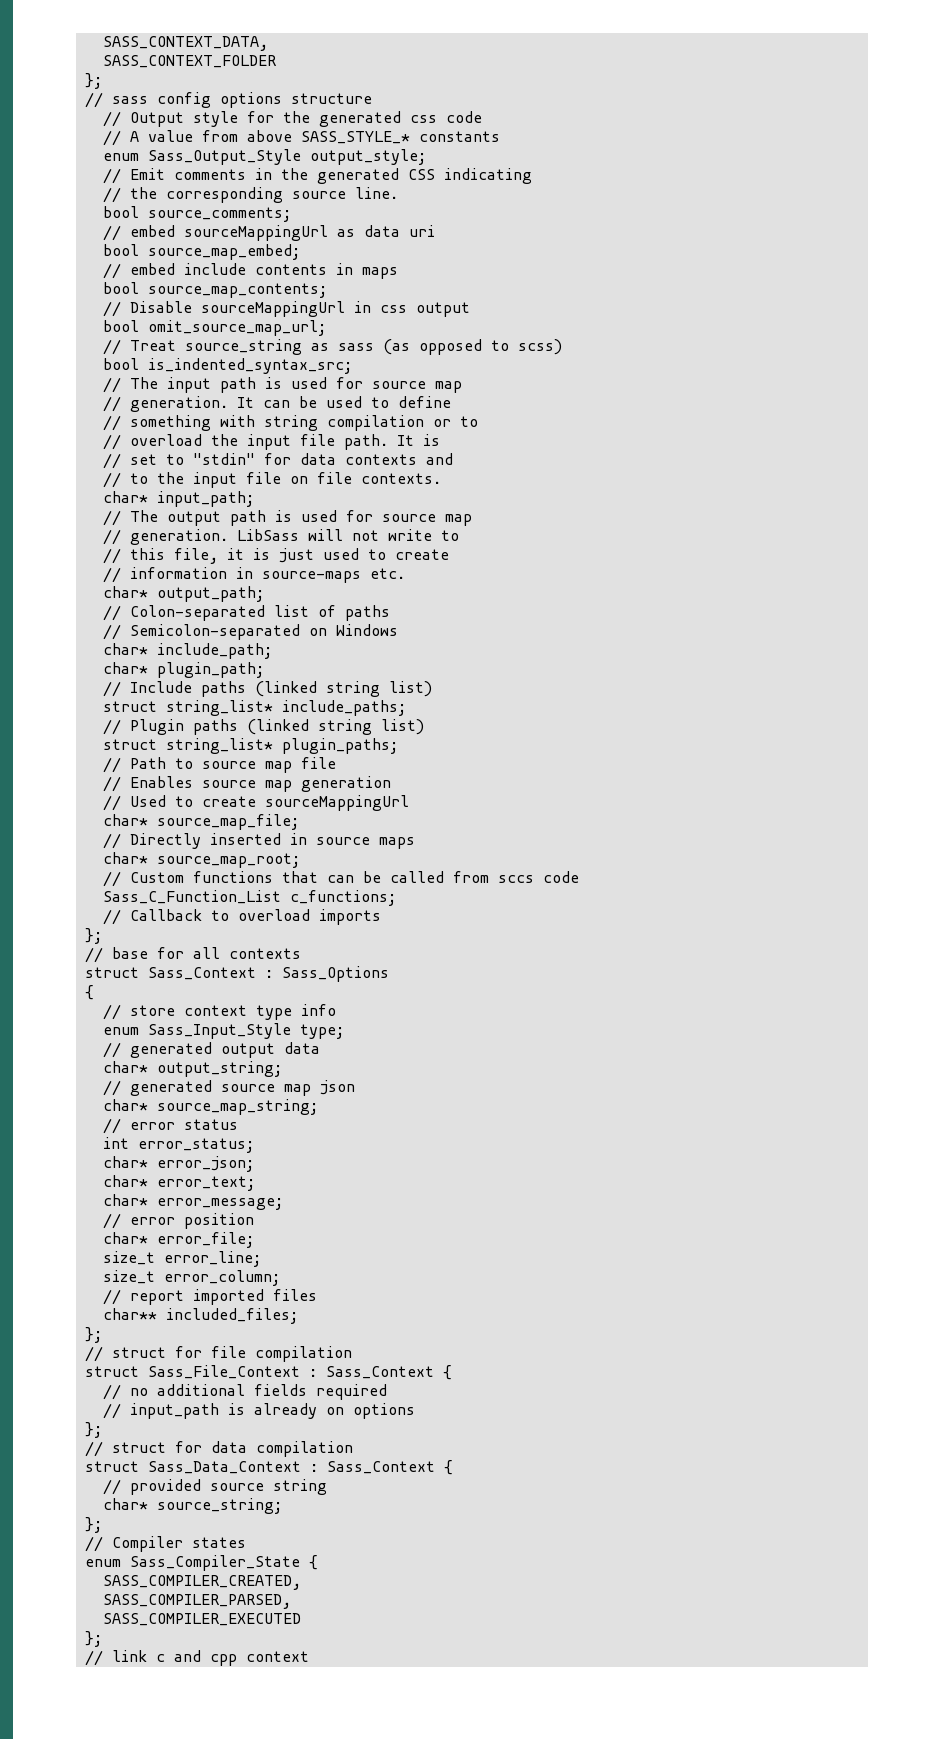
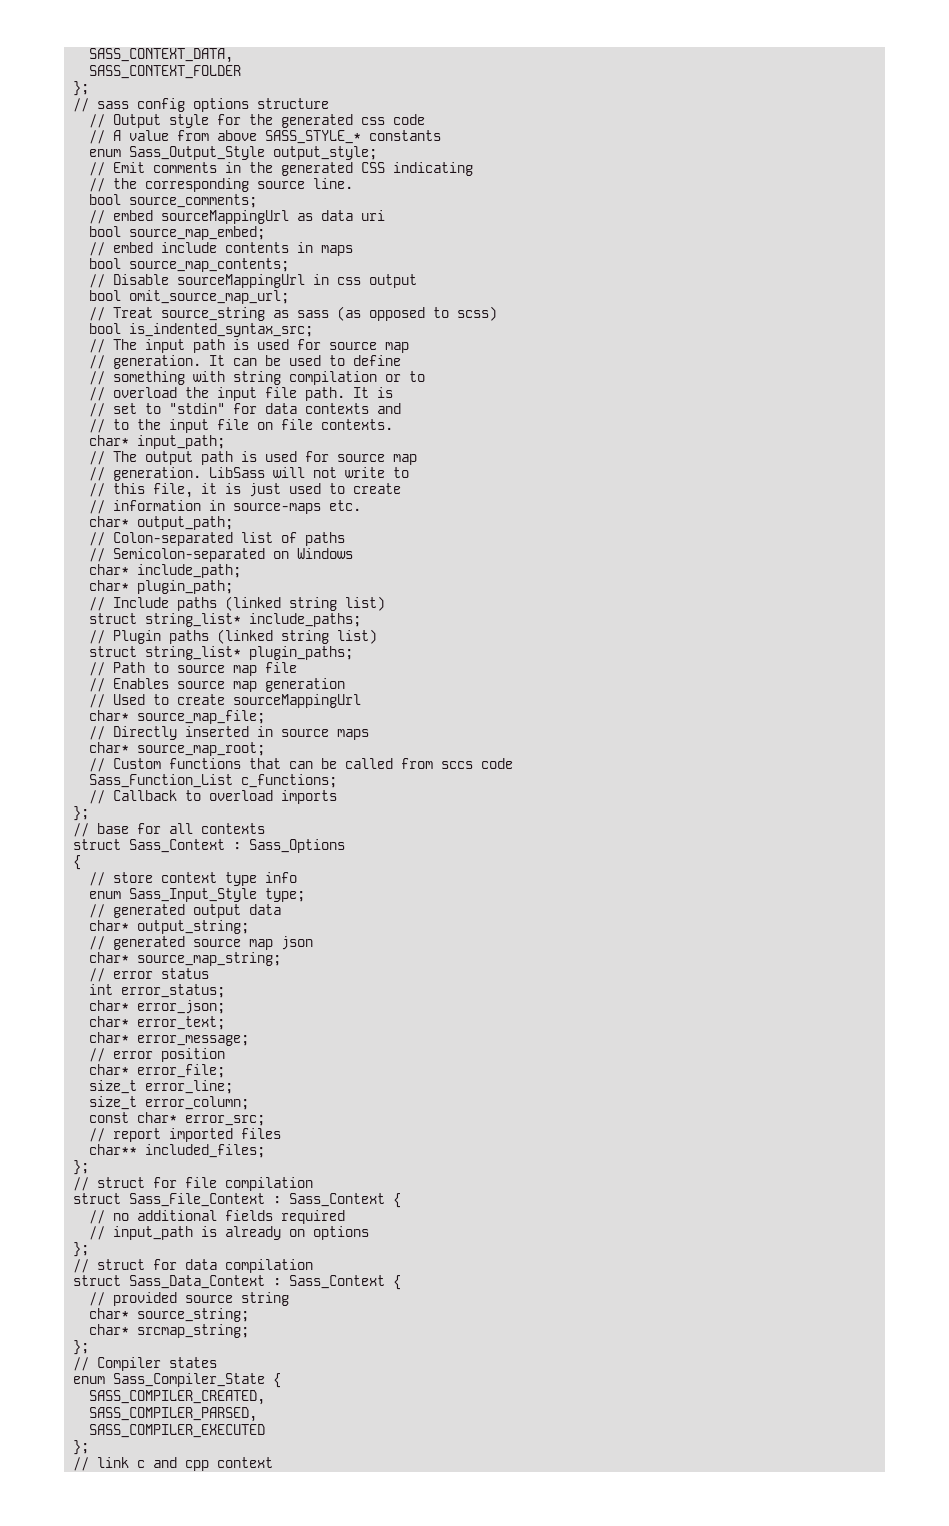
[103,890,281,904] Sass_C_Function_List -> [88,774,233,788] Sass_Function_List
(280, 1278) none -> [88,1112,265,1126] // const char* error_src;
(282, 1506) none -> [88,1324,249,1338] // char* srcmap_string;

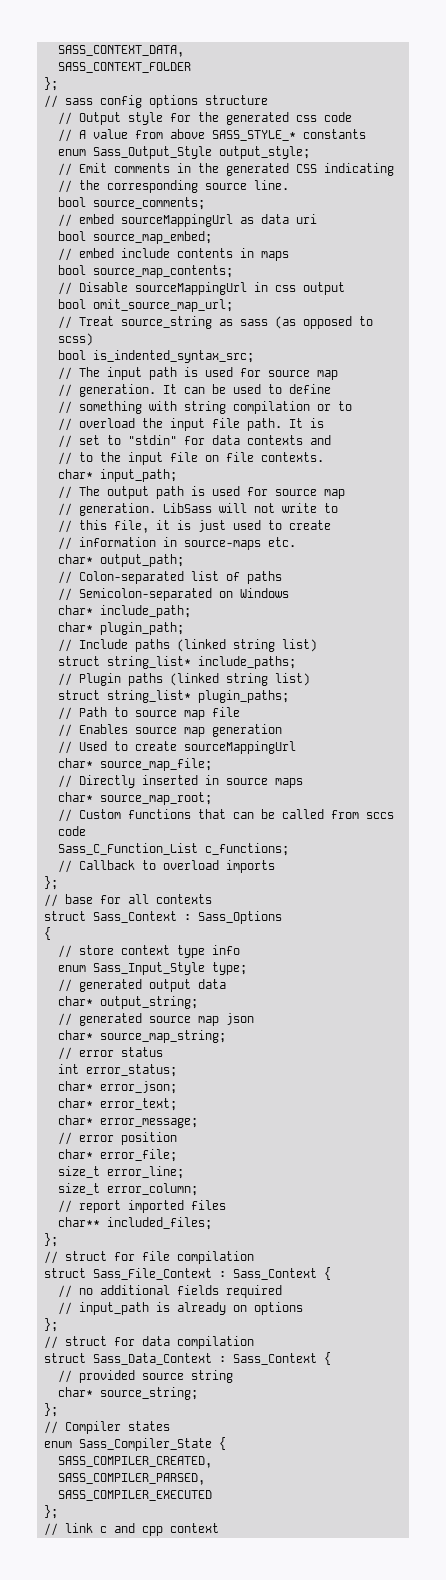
[88,774,233,788] Sass_Function_List -> [58,843,199,855] Sass_C_Function_List
[88,1112,265,1126] // const char* error_src; -> (199, 1189) none
[88,1324,249,1338] // char* srcmap_string; -> (199, 1393) none

